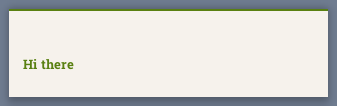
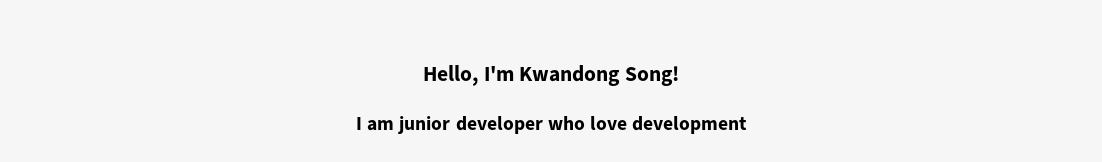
[23,59,74,70] Hi there -> [422,65,680,86] [355,116,748,134] Hello, I'm Kwandong Song! // I am junior developer who love development

